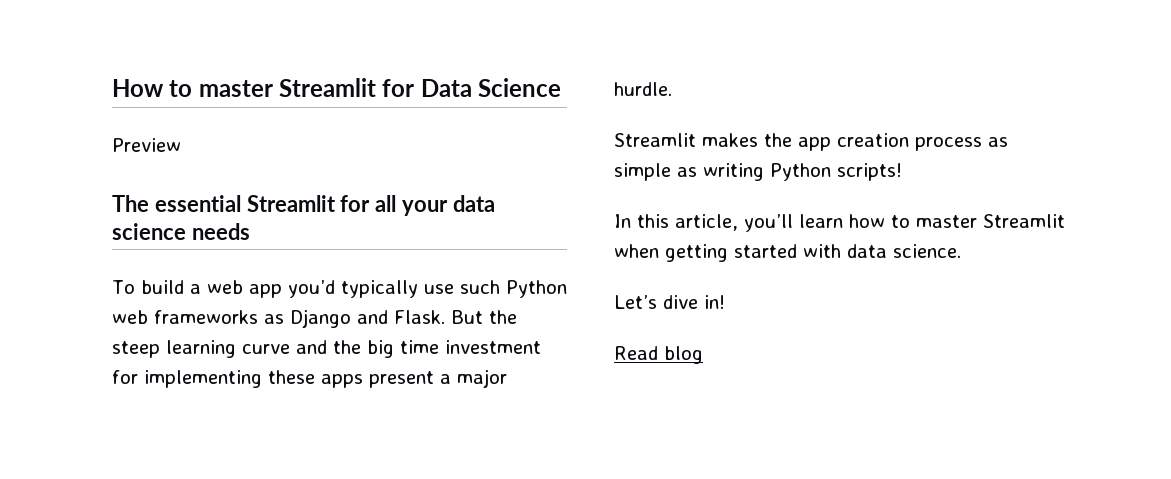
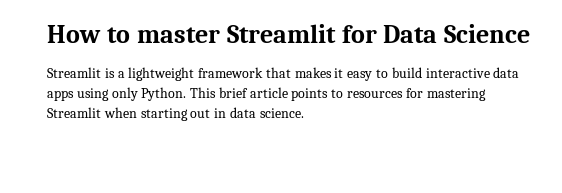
[112,138,181,152] [112,195,495,216] [112,223,250,240] [112,280,567,298] [112,309,517,328] [112,340,541,358] [112,369,507,388] [614,82,672,96] [614,133,1008,151] [614,163,902,181] [614,214,1065,232] [614,244,961,262] [614,295,725,309] [614,346,703,364] Preview // The essential Streamlit for all your data science needs // To build a web app you’d typically use such Python web frameworks as Django and Flask. But the steep learning curve and the big time investment for implementing these apps present a major hurdle. // Streamlit makes the app creation process as simple as writing Python scripts! // In this article, you’ll learn how to master Streamlit when getting started with data science. // Let’s dive in! // Read blog -> [47,67,520,81] [47,87,486,101] [47,107,304,121] Streamlit is a lightweight framework that makes it easy to build interactive data apps using only Python. This brief article points to resources for mastering Streamlit when starting out in data science.

